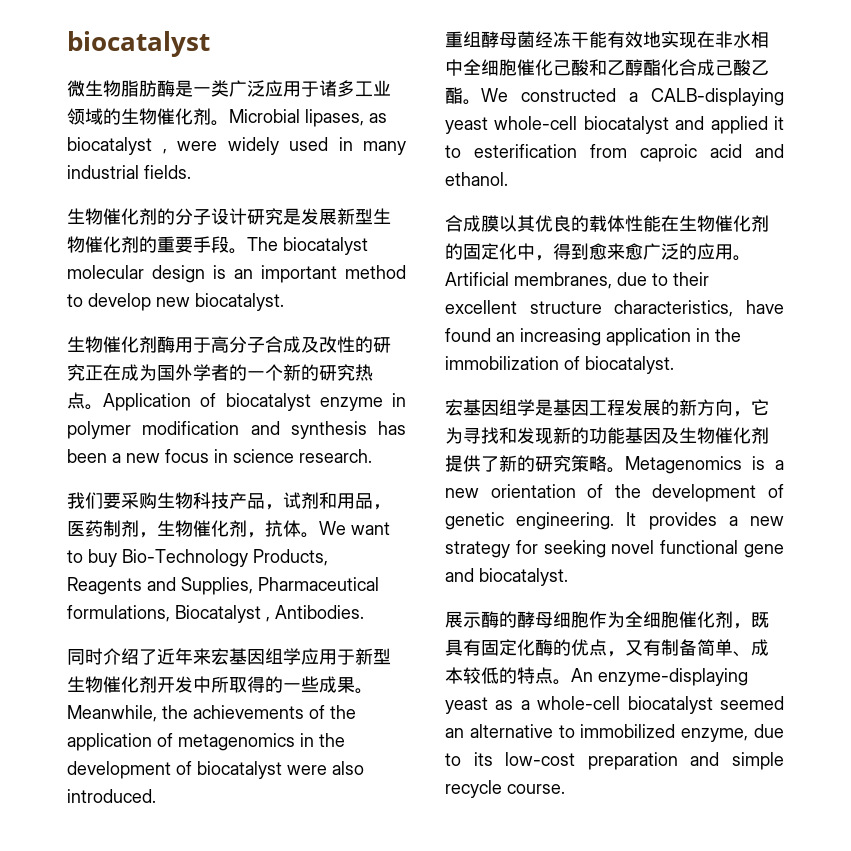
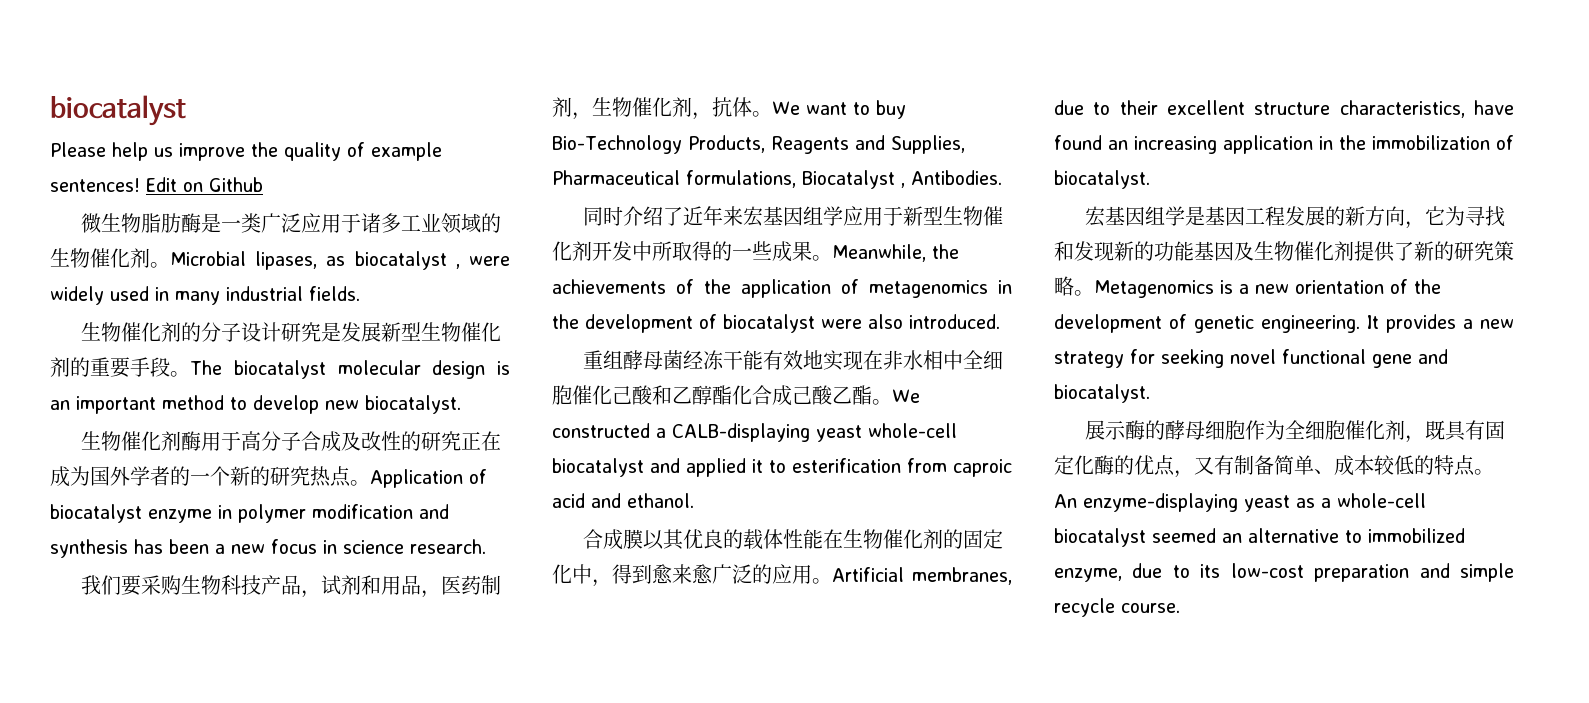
[67,31,210,57] biocatalyst -> [50,95,186,126] [50,142,442,161] [50,177,263,192] biocatalyst // Please help us improve the quality of example sentences! Edit on Github

